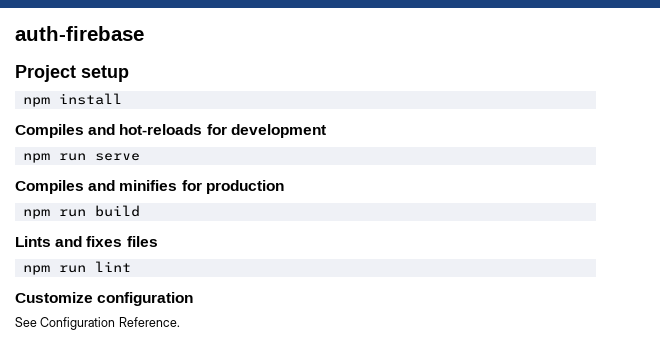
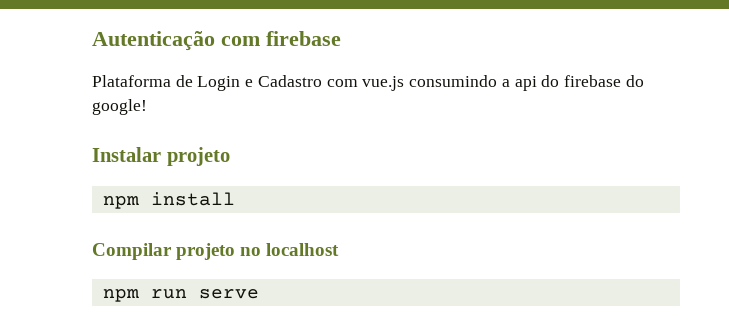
[15,26,144,41] [15,65,129,82] [22,93,122,107] [15,124,326,138] [22,153,140,163] [15,180,284,194] [22,205,140,219] [15,236,158,247] [22,261,131,275] [15,292,194,306] [15,317,180,330] auth-firebase // Project setup // npm install // Compiles and hot-reloads for development // npm run serve // Compiles and minifies for production // npm run build // Lints and fixes files // npm run lint // Customize configuration // See Configuration Reference. -> [92,31,341,51] [92,75,644,91] [92,99,147,115] [92,147,230,166] [102,192,235,209] [92,243,340,260] [102,289,259,302] Autenticação com firebase // Plataforma de Login e Cadastro com vue.js consumindo a api do firebase do google! // Instalar projeto // npm install // Compilar projeto no localhost // npm run serve

